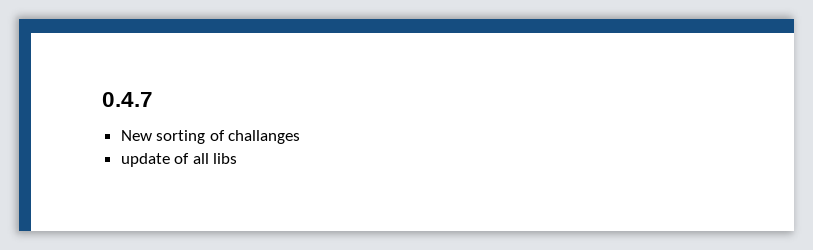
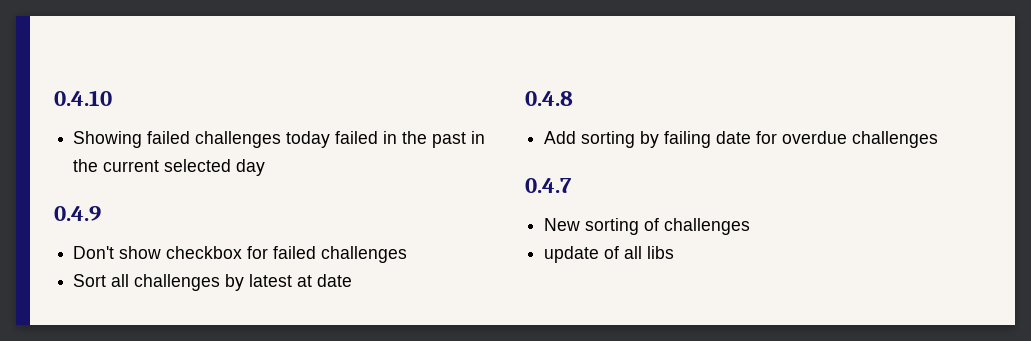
(102, 99) none -> [54,90,112,106] [73,131,486,148] [73,159,266,176] [54,206,101,221] [73,246,408,263] [73,274,353,291] [525,91,573,106] [544,131,939,148] 0.4.10 // Showing failed challenges today failed in the past in the current selected day // 0.4.9 // Don't show checkbox for failed challenges // Sort all challenges by latest at date // 0.4.8 // Add sorting by failing date for overdue challenges //
[228,130,301,144] challanges -> [664,218,751,235] challenges

